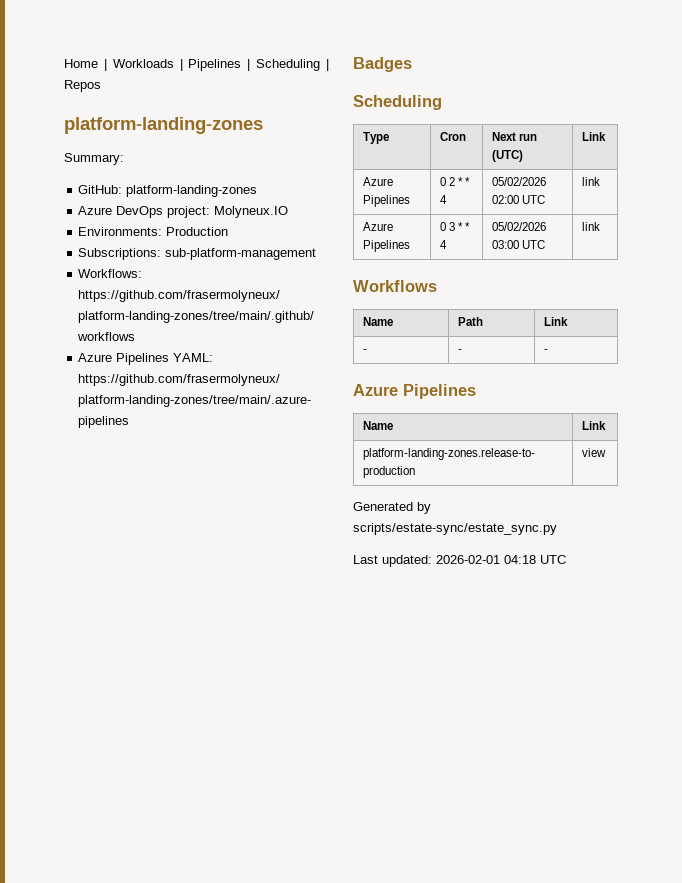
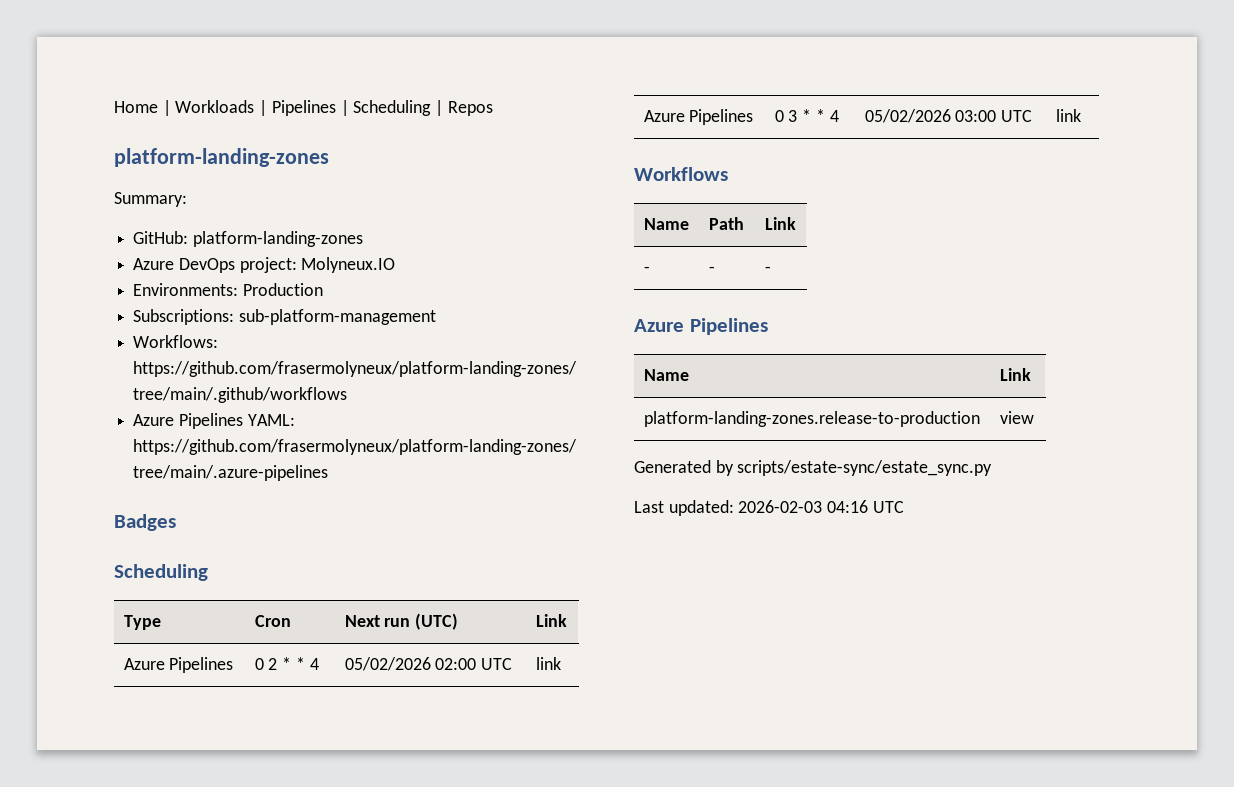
[436,555,536,564] 2026-02-01 04:18 -> [738,500,869,513] 2026-02-03 04:16

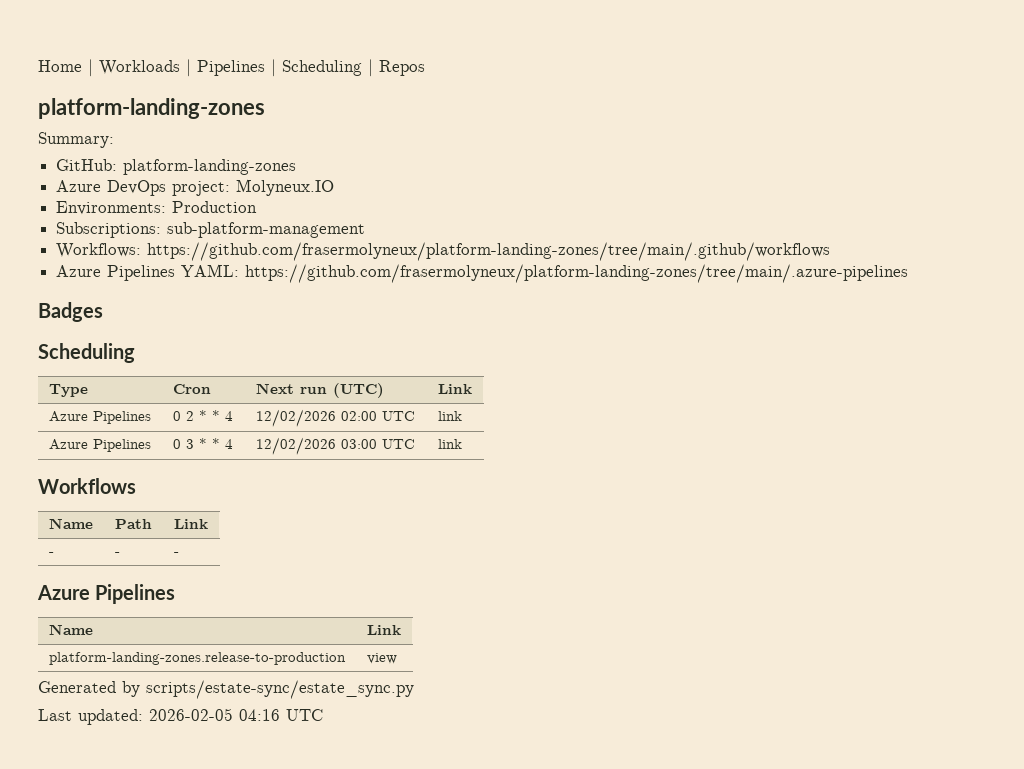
[344,657,431,671] 05/02/2026 -> [255,409,336,427] 12/02/2026
[864,109,951,123] 05/02/2026 -> [255,437,336,455] 12/02/2026
[738,500,823,513] 2026-02-03 -> [149,708,233,721] 2026-02-05

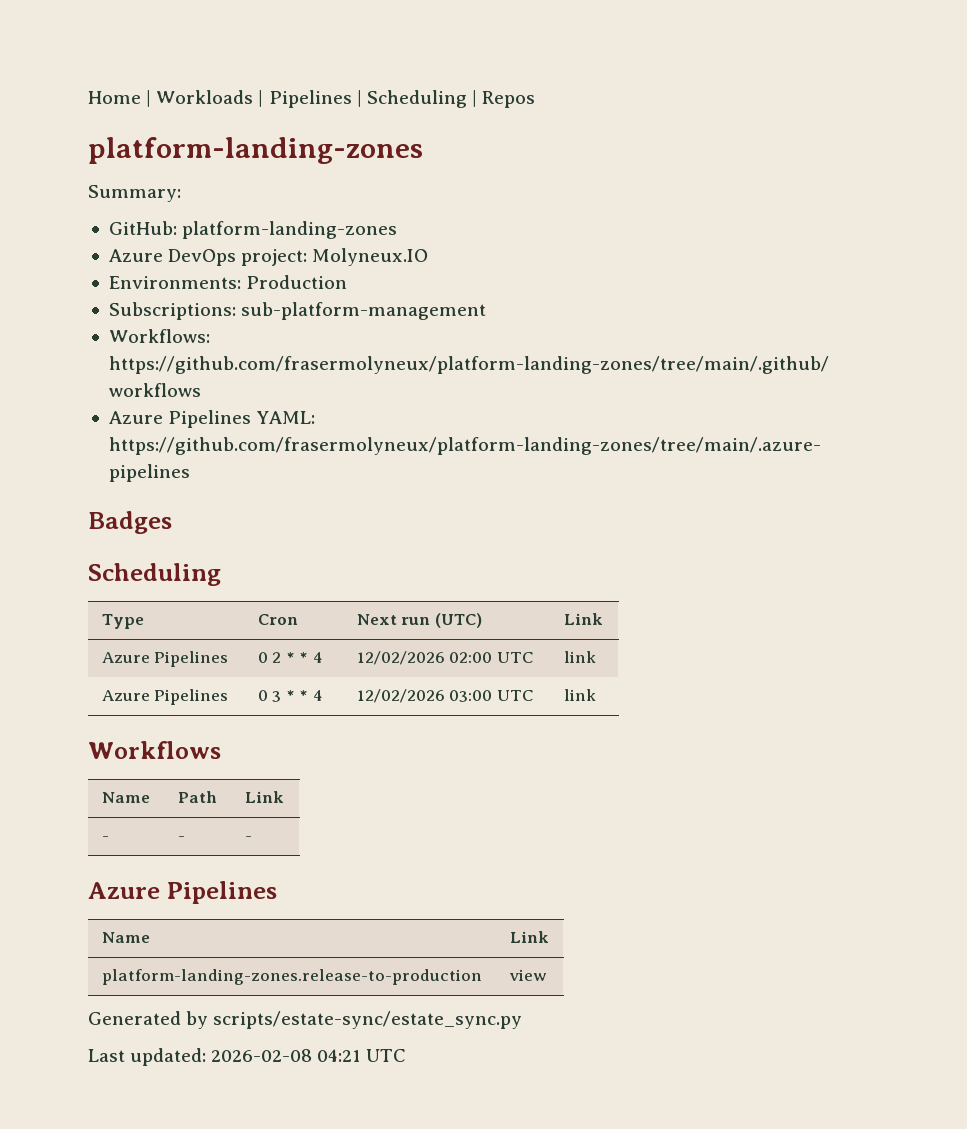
[149,708,280,721] 2026-02-05 04:16 -> [211,1049,361,1062] 2026-02-08 04:21

